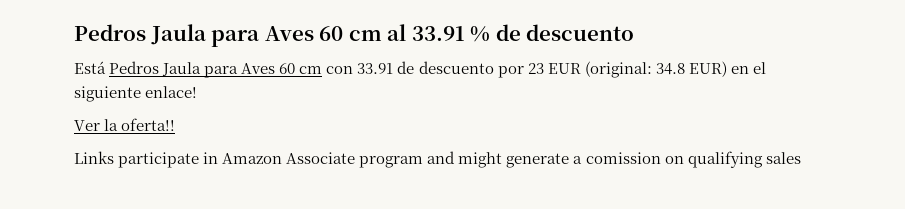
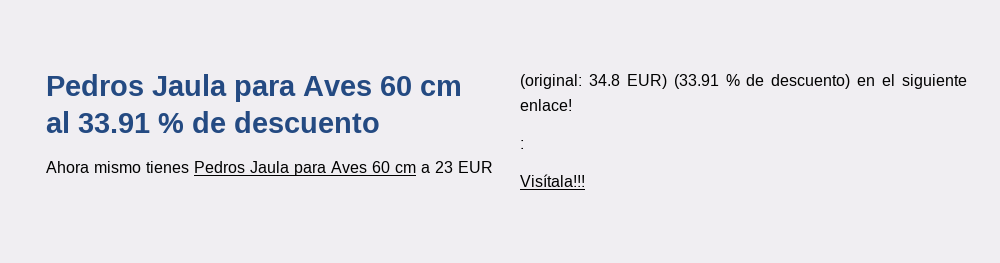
[74,61,524,78] Está Pedros Jaula para Aves 60 cm con 33.91 de descuento por -> [46,161,430,176] Ahora mismo tienes Pedros Jaula para Aves 60 cm a
(727, 69) none -> [673,74,851,89] (33.91 % de descuento)
[74,118,176,131] [74,151,801,168] Ver la oferta!! // Links participate in Amazon Associate program and might generate a comission on qualifying sales -> [520,140,524,149] [520,174,585,187] : // Visítala!!!

